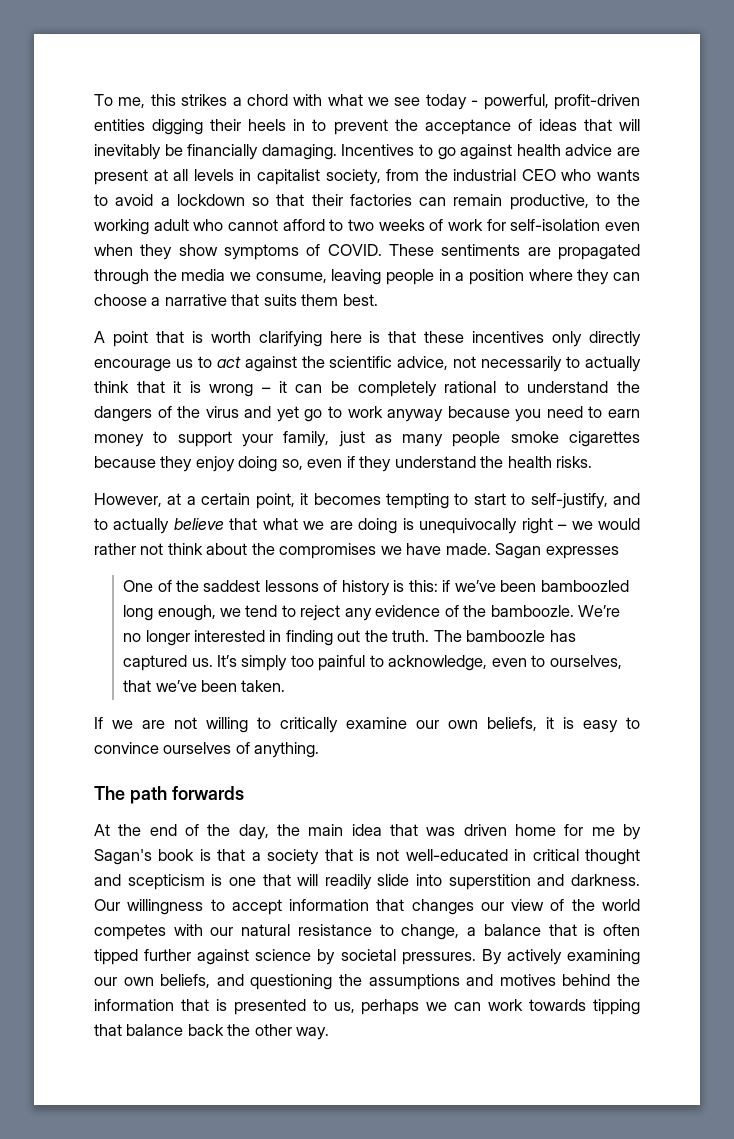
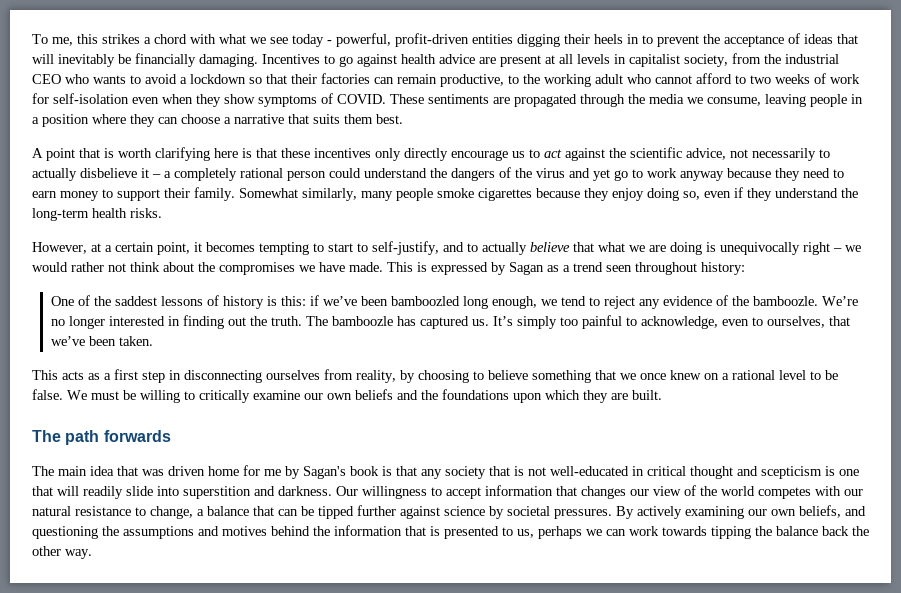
[94,381,519,397] think that it is wrong – it can be completely rational to -> [80,168,361,181] disbelieve it – a completely rational person could
[515,409,542,422] you -> [775,168,800,181] they
[241,431,392,447] your family, just as -> [164,187,357,201] their family. Somewhat similarly,
(504, 462) none -> [32,208,89,221] long-term
[495,543,619,559] Sagan expresses -> [387,262,745,275] This is expressed by Sagan as a trend seen throughout history:
[94,717,197,729] If we are not -> [32,369,838,383] [32,389,136,400] This acts as a first step in disconnecting ourselves from reality, by choosing to believe something that we once knew on a rational level to be false. We must be
[487,717,640,733] [94,742,320,758] [94,786,244,804] [94,824,300,840] beliefs, it is easy to convince ourselves of anything. // The path forwards // At the end of the day, the -> [355,389,662,403] [32,430,171,445] [32,466,54,476] beliefs and the foundations upon which they are built. // The path forwards // The
[251,852,261,861] a -> [421,469,442,479] any
[584,924,641,936] is often -> [278,506,314,516] can be
[94,1024,122,1036] that -> [755,526,772,536] the

